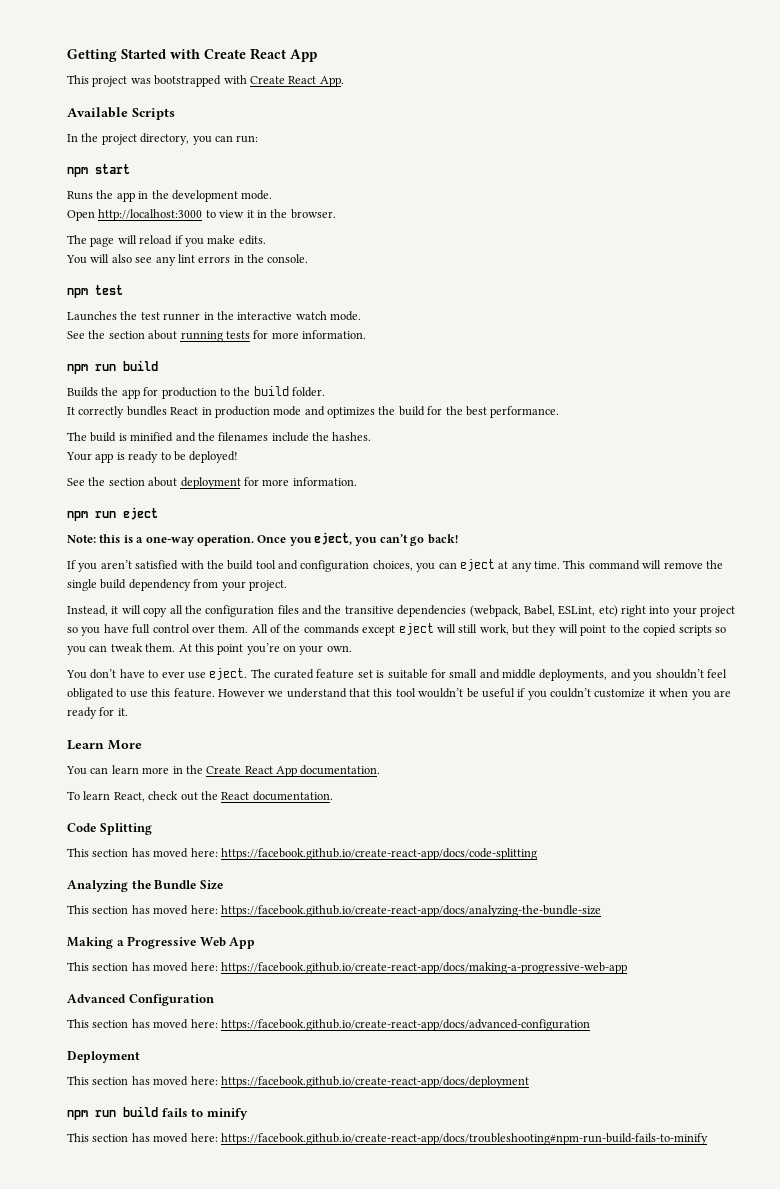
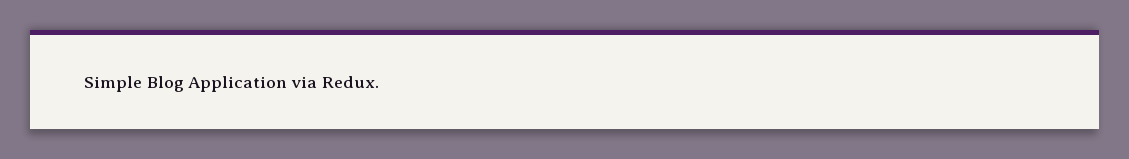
[67,48,317,62] [67,75,344,87] [67,107,175,120] [67,133,259,145] [67,164,130,177] [67,190,273,202] [67,209,336,221] [67,235,266,247] [66,254,309,266] [67,285,123,298] [67,311,361,321] [67,330,366,342] [67,360,158,374] [67,386,325,399] [67,406,560,418] [67,432,372,442] [66,451,239,463] [67,477,357,489] [67,507,158,521] [67,532,458,546] [67,559,723,572] [67,579,287,591] [67,605,736,617] [67,623,726,636] [67,643,352,655] [66,668,727,681] [67,688,731,700] [67,707,128,719] [67,740,142,750] [66,765,381,777] [67,791,333,802] [67,823,152,835] [67,848,537,860] [67,880,223,892] [67,905,601,917] [67,936,256,949] [67,962,627,974] [67,994,214,1006] [67,1019,590,1031] [67,1051,140,1063] [67,1076,529,1088] [67,1106,248,1120] [67,1133,708,1145] Getting Started with Create React App // This project was bootstrapped with Create React App. // Available Scripts // In the project directory, you can run: // npm start // Runs the app in the development mode. // Open http://localhost:3000 to view it in the browser. // The page will reload if you make edits. // You will also see any lint errors in the console. // npm test // Launches the test runner in the interactive watch mode. // See the section about running tests for more information. // npm run build // Builds the app for production to the build folder. // It correctly bundles React in production mode and optimizes the build for the best performance. // The build is minified and the filenames include the hashes. // Your app is ready to be deployed! // See the section about deployment for more information. // npm run eject // Note: this is a one-way operation. Once you eject, you can’t go back! // If you aren’t satisfied with the build tool and configuration choices, you can eject at any time. This command will remove the single build dependency from your project. // Instead, it will copy all the configuration files and the transitive dependencies (webpack, Babel, ESLint, etc) right into your project so you have full control over them. All of the commands except eject will still work, but they will point to the copied scripts so you can tweak them. At this point you’re on your own. // You don’t have to ever use eject. The curated feature set is suitable for small and middle deployments, and you shouldn’t feel obligated to use this feature. However we understand that this tool wouldn’t be useful if you couldn’t customize it when you are ready for it. // Learn More // You can learn more in the Create React App documentation. // To learn React, check out the React documentation. // Code Splitting // This section has moved here: https://facebook.github.io/create-react-app/docs/code-splitting // Analyzing the Bundle Size // This section has moved here: https://facebook.github.io/create-react-app/docs/analyzing-the-bundle-size // Making a Progressive Web App // This section has moved here: https://facebook.github.io/create-react-app/docs/making-a-progressive-web-app // Advanced Configuration // This section has moved here: https://facebook.github.io/create-react-app/docs/advanced-configuration // Deployment // This section has moved here: https://facebook.github.io/create-react-app/docs/deployment // npm run build fails to minify // This section has moved here: https://facebook.github.io/create-react-app/docs/troubleshooting#npm-run-build-fails-to-minify -> [84,76,379,92] Simple Blog Application via Redux.

